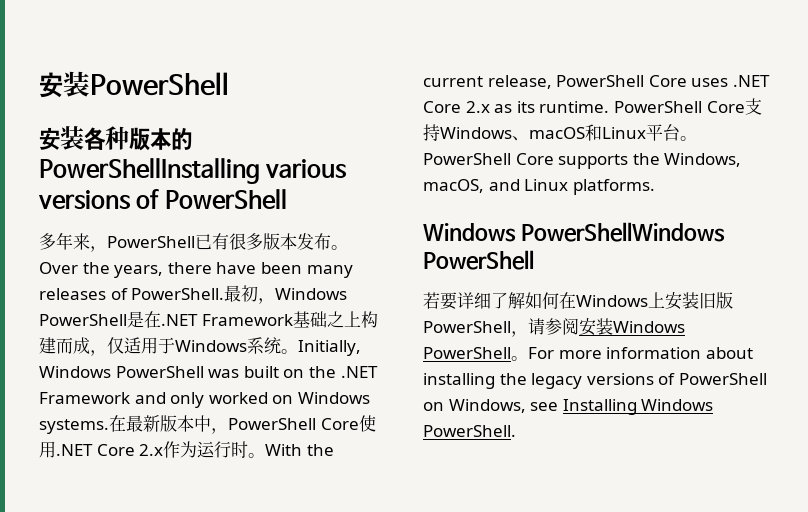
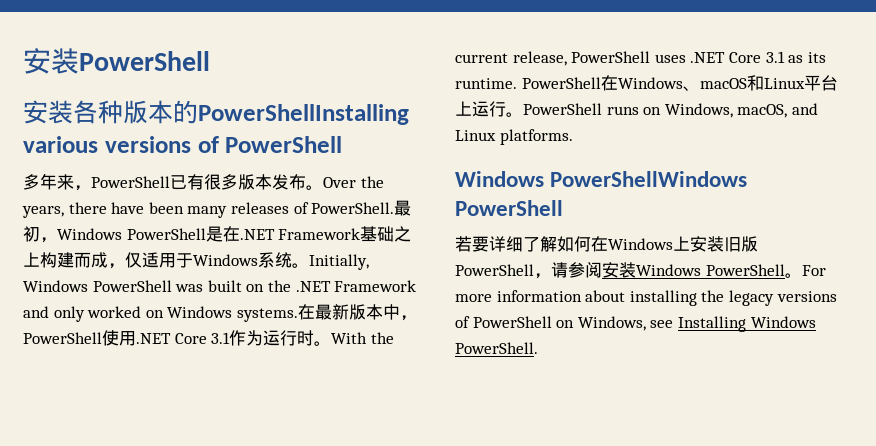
[320,418,359,430] Core -> (102, 338) none
[139,444,164,456] 2.x -> [211,332,231,344] 3.1
[648,75,687,87] Core -> (651, 57) none
[465,101,490,113] 2.x -> [765,51,785,63] 3.1
[706,98,762,115] [423,124,440,141] Core支持 -> [600,75,618,91] 在
[680,136,697,141] [423,153,660,169] 。PowerShell Core supports the -> [455,101,662,117] 上运行。PowerShell runs on

